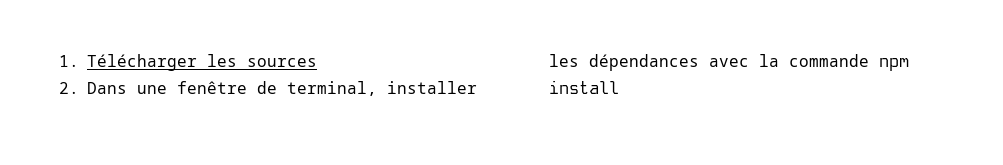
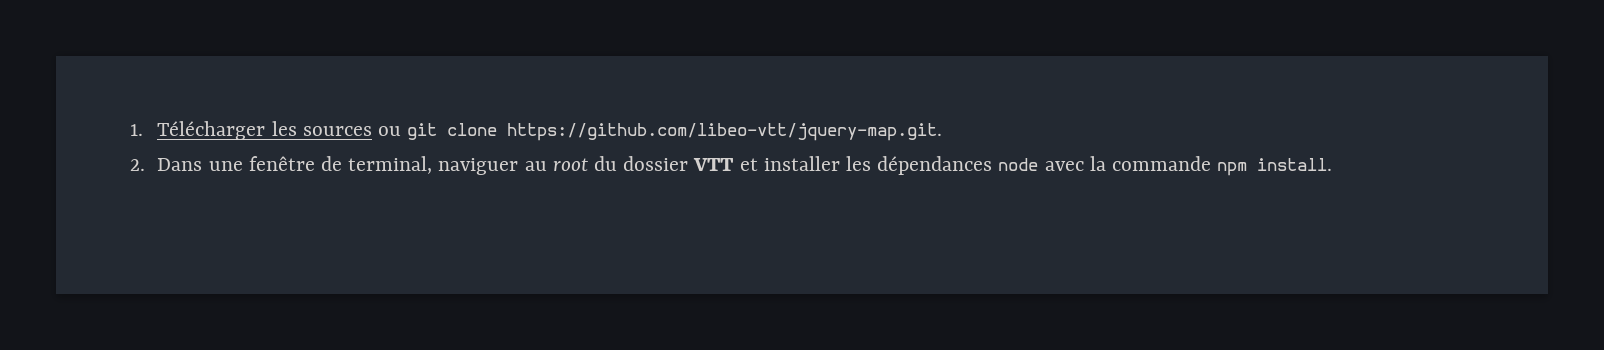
(317, 62) none -> [377,123,943,141] ou git clone https://github.com/libeo-vtt/jquery-map.git.
(377, 88) none -> [438,156,758,175] naviguer au root du dossier VTT et
(699, 62) none -> [998,158,1039,171] node
[549,80,619,94] install -> [1257,158,1333,171] install.

